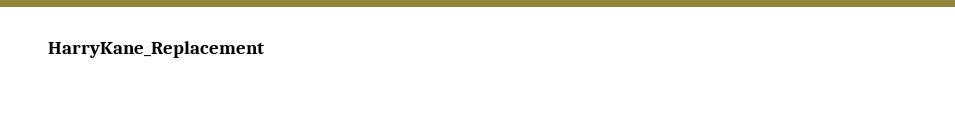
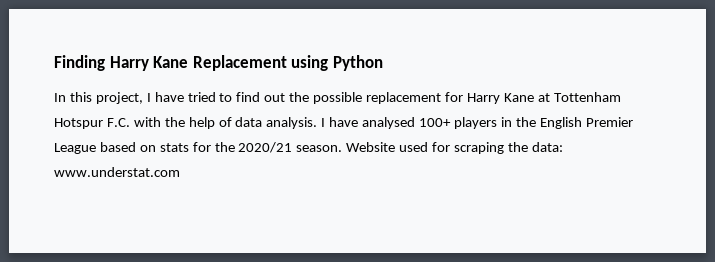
[48,41,264,58] HarryKane_Replacement -> [54,55,383,71] [54,92,621,104] [54,117,633,129] [54,142,563,154] [54,167,180,177] Finding Harry Kane Replacement using Python // In this project, I have tried to find out the possible replacement for Harry Kane at Tottenham Hotspur F.C. with the help of data analysis. I have analysed 100+ players in the English Premier League based on stats for the 2020/21 season. Website used for scraping the data: www.understat.com

